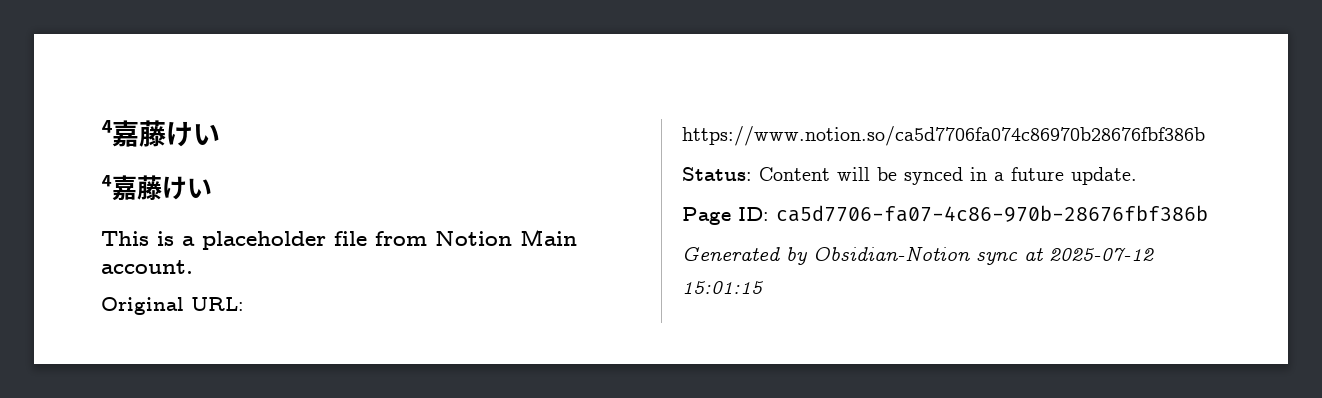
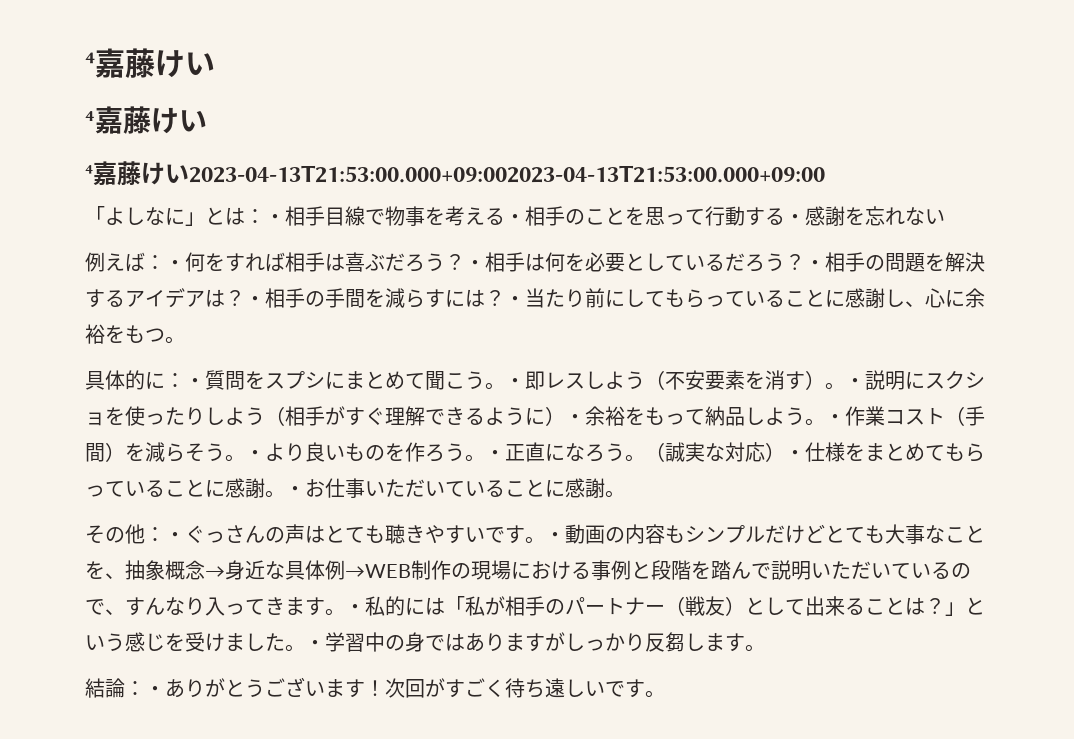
[101,229,577,250] [101,260,193,274] [101,297,244,315] [682,126,1205,146] [682,167,1137,185] [682,205,1208,225] [682,246,1154,265] [682,281,763,294] This is a placeholder file from Notion Main account. // Original URL: https://www.notion.so/ca5d7706fa074c86970b28676fbf386b // Status: Content will be synced in a future update. // Page ID: ca5d7706-fa07-4c86-970b-28676fbf386b // Generated by Obsidian-Notion sync at 2025-07-12 15:01:15 -> [85,161,825,186] [85,206,945,226] [85,252,985,272] [85,288,985,308] [85,324,185,344] [85,370,985,390] [85,406,985,426] [85,442,985,462] [85,478,625,498] [85,524,985,544] [85,560,971,580] [85,596,985,616] [85,632,765,652] [85,677,665,698] ⁴嘉藤けい2023-04-13T21:53:00.000+09:002023-04-13T21:53:00.000+09:00 // 「よしなに」とは：・相手目線で物事を考える・相手のことを思って行動する・感謝を忘れない // 例えば：・何をすれば相手は喜ぶだろう？・相手は何を必要としているだろう？・相手の問題を解決するアイデアは？・相手の手間を減らすには？・当たり前にしてもらっていることに感謝し、心に余裕をもつ。 // 具体的に：・質問をスプシにまとめて聞こう。・即レスしよう（不安要素を消す）。・説明にスクショを使ったりしよう（相手がすぐ理解できるように）・余裕をもって納品しよう。・作業コスト（手間）を減らそう。・より良いものを作ろう。・正直になろう。（誠実な対応）・仕様をまとめてもらっていることに感謝。・お仕事いただいていることに感謝。 // その他：・ぐっさんの声はとても聴きやすいです。・動画の内容もシンプルだけどとても大事なことを、抽象概念→身近な具体例→WEB制作の現場における事例と段階を踏んで説明いただいているので、すんなり入ってきます。・私的には「私が相手のパートナー（戦友）として出来ることは？」という感じを受けました。・学習中の身ではありますがしっかり反芻します。 // 結論：・ありがとうございます！次回がすごく待ち遠しいです。

